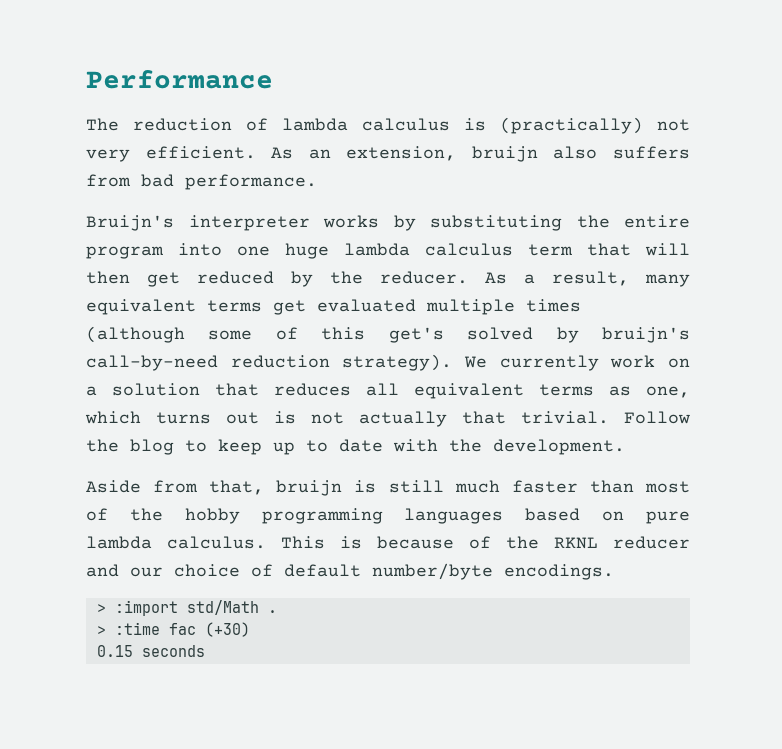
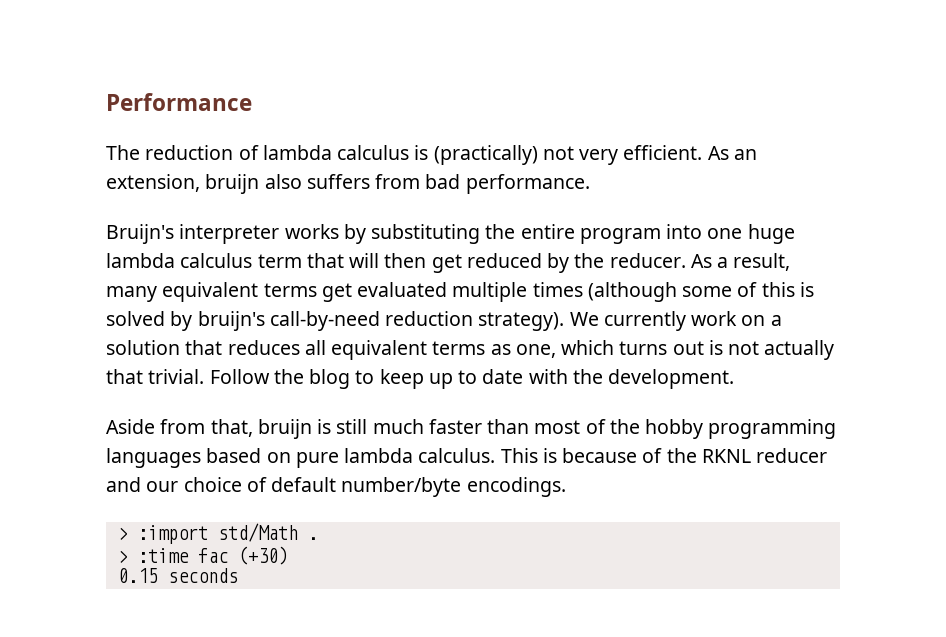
[388,327,444,343] get's -> [799,282,814,297] is

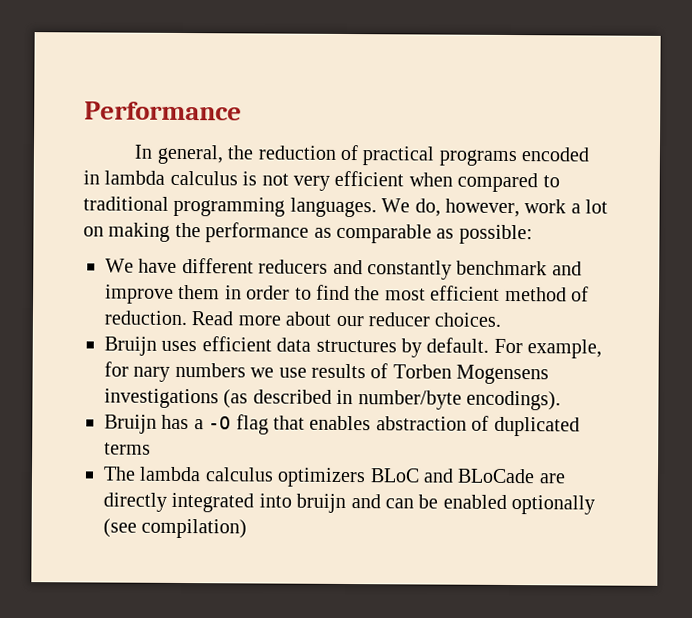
[106,145,259,160] The reduction of -> [134,144,590,167] [83,170,100,185] In general, the reduction of practical programs encoded in
[433,145,538,165] (practically) -> (258, 178) none
[623,145,757,160] [106,174,590,194] [106,224,795,244] [106,253,791,273] [106,282,814,302] [106,311,782,331] [106,340,835,360] [106,369,735,389] [106,419,837,439] [106,448,828,468] [106,477,566,497] [117,523,318,544] [117,546,288,565] [117,568,238,583] efficient. As an extension, bruijn also suffers from bad performance. // Bruijn's interpreter works by substituting the entire program into one huge lambda calculus term that will then get reduced by the reducer. As a result, many equivalent terms get evaluated multiple times (although some of this is solved by bruijn's call-by-need reduction strategy). We currently work on a solution that reduces all equivalent terms as one, which turns out is not actually that trivial. Follow the blog to keep up to date with the development. // Aside from that, bruijn is still much faster than most of the hobby programming languages based on pure lambda calculus. This is because of the RKNL reducer and our choice of default number/byte encodings. // > :import std/Math . // > :time fac (+30) // 0.15 seconds -> [334,170,560,193] [83,196,609,218] [83,222,533,245] [105,257,582,280] [105,284,589,304] [104,310,502,327] [104,336,603,359] [104,361,550,385] [104,388,561,411] [104,414,580,437] [104,442,151,455] [103,466,566,488] [103,492,596,515] [103,518,248,539] efficient when compared to traditional programming languages. We do, however, work a lot on making the performance as comparable as possible: // We have different reducers and constantly benchmark and improve them in order to find the most efficient method of reduction. Read more about our reducer choices. // Bruijn uses efficient data structures by default. For example, for nary numbers we use results of Torben Mogensens investigations (as described in number/byte encodings). // Bruijn has a -O flag that enables abstraction of duplicated terms // The lambda calculus optimizers BLoC and BLoCade are directly integrated into bruijn and can be enabled optionally (see compilation)

